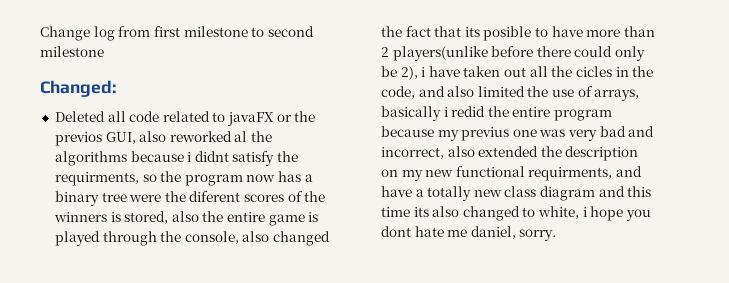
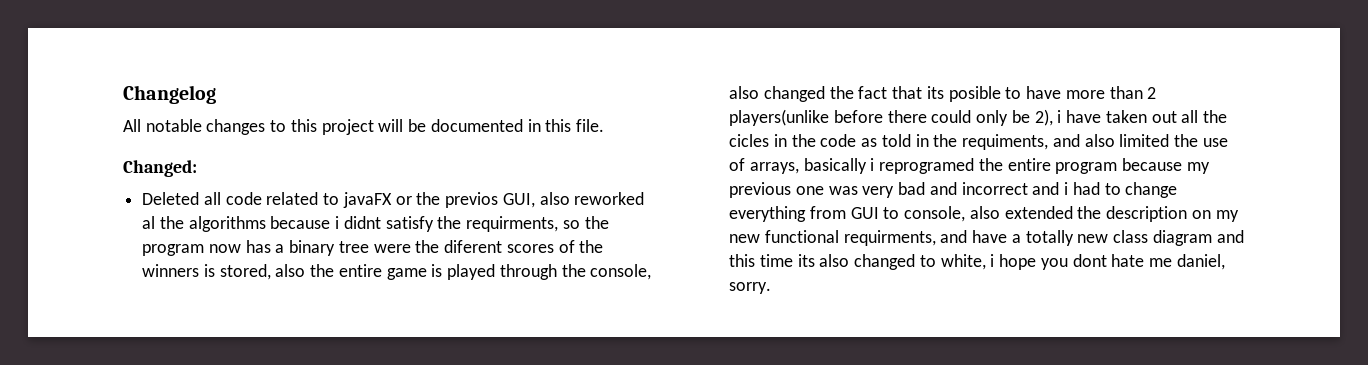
[40,26,314,41] [40,46,104,57] Change log from first milestone to second milestone -> [123,85,216,104] [123,119,604,135] Changelog // All notable changes to this project will be documented in this file.
[380,86,415,99] code, -> [820,134,1049,150] code as told in the requiments,
[451,106,486,117] redid -> [879,158,975,174] reprogramed
[461,127,510,141] previus -> [729,182,792,198] previous
[380,147,444,159] incorrect, -> [961,182,1178,198] [729,206,966,222] incorrect and i had to change everything from GUI to console,

